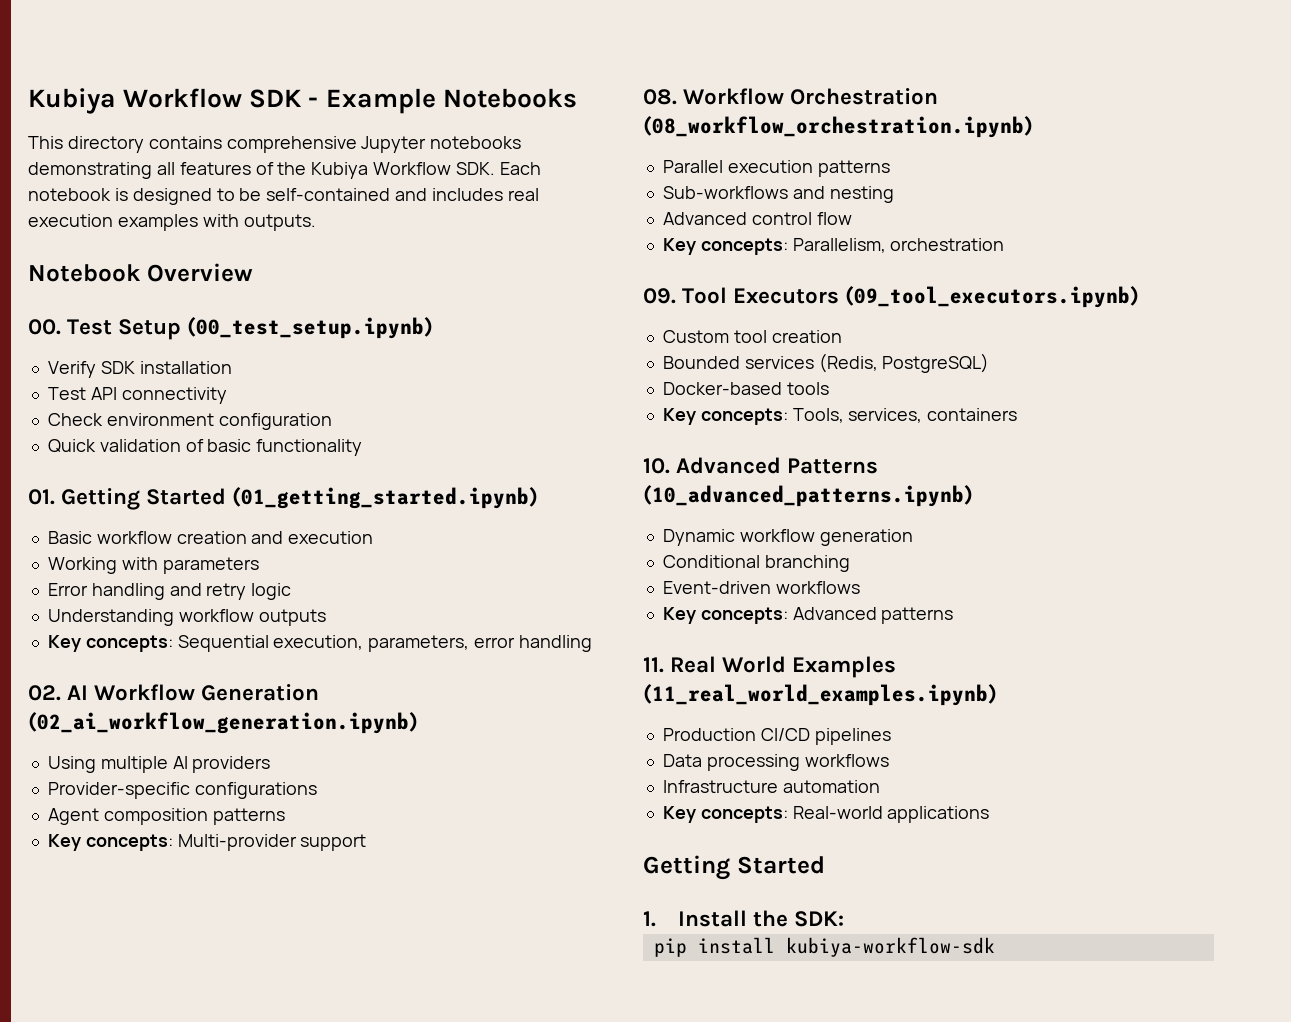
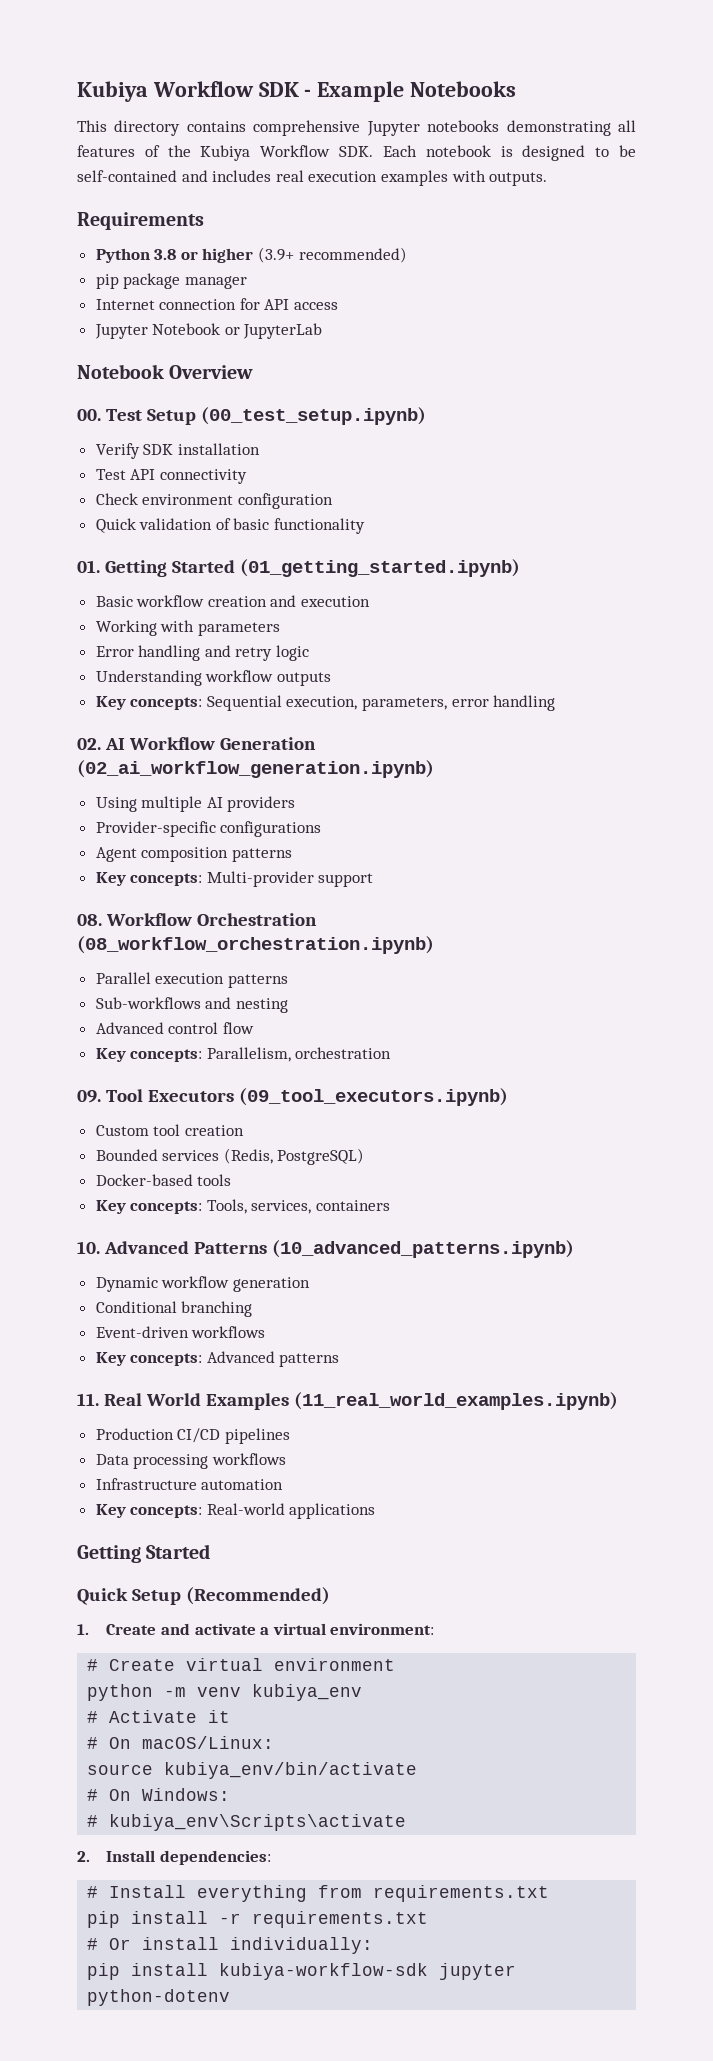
(316, 222) none -> [77,212,204,230] [95,247,407,263] [95,273,247,289] [95,298,339,310] [94,323,323,339] // Requirements // Python 3.8 or higher (3.9+ recommended) // pip package manager // Internet connection for API access // Jupyter Notebook or JupyterLab
[643,910,845,927] 1. Install the SDK: -> [77,1587,330,1605] [77,1623,435,1635] [87,1658,396,1671] [87,1684,363,1701] [87,1710,231,1723] [87,1736,275,1749] [87,1762,418,1779] [87,1788,231,1801] [87,1814,407,1831] [77,1850,272,1865] [87,1885,550,1902] [87,1911,429,1928] [87,1937,374,1954] Quick Setup (Recommended) // 1. Create and activate a virtual environment: // # Create virtual environment // python -m venv kubiya_env // # Activate it // # On macOS/Linux: // source kubiya_env/bin/activate // # On Windows: // # kubiya_env\Scripts\activate // 2. Install dependencies: // # Install everything from requirements.txt // pip install -r requirements.txt // # Or install individually:
(995, 947) none -> [439,1963,517,1980] [87,1989,231,2006] jupyter python-dotenv

